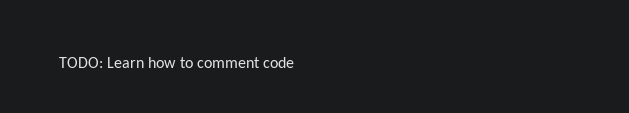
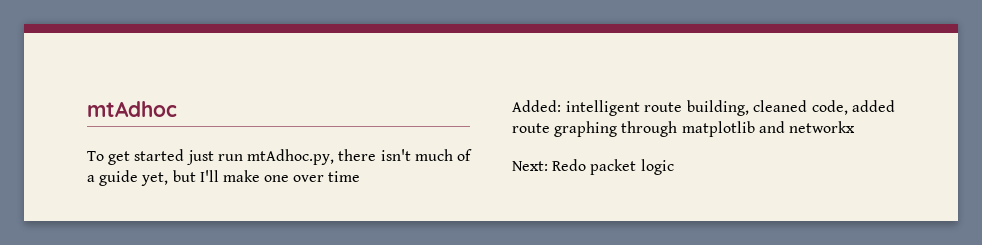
[59,57,294,68] TODO: Learn how to comment code -> [87,101,177,117] [87,149,473,165] [87,170,361,186] [512,100,895,116] [512,121,855,137] [512,159,674,175] mtAdhoc // To get started just run mtAdhoc.py, there isn't much of a guide yet, but I'll make one over time // Added: intelligent route building, cleaned code, added route graphing through matplotlib and networkx // Next: Redo packet logic

